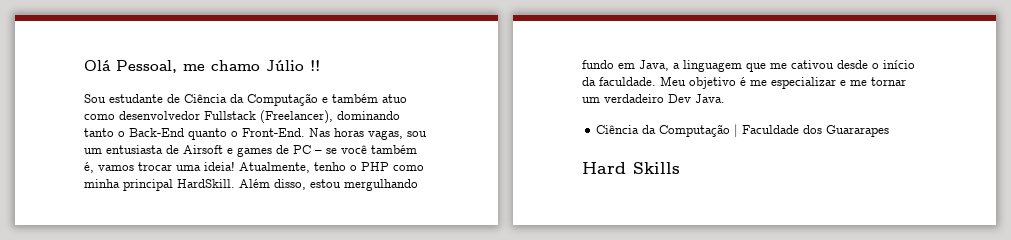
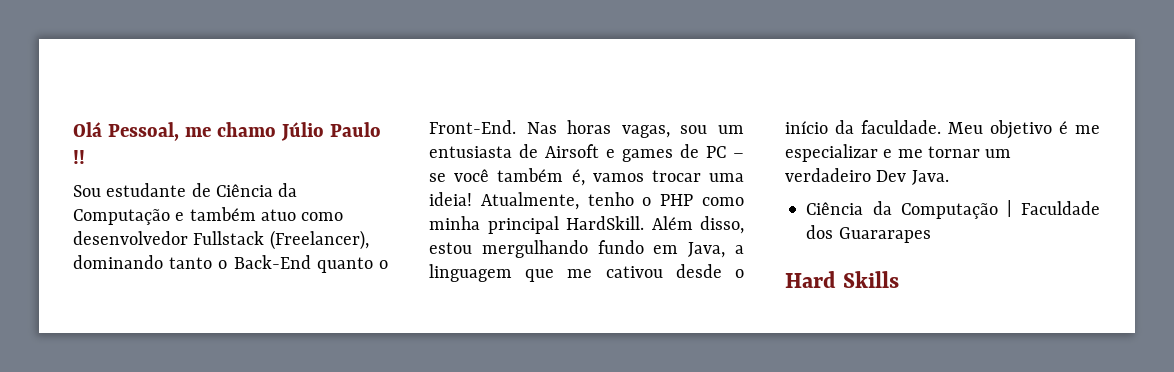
(304, 65) none -> [329,122,381,137] Paulo

